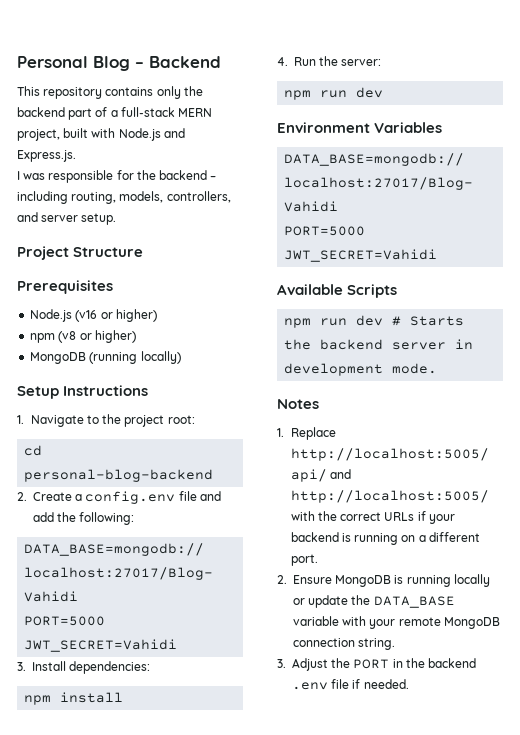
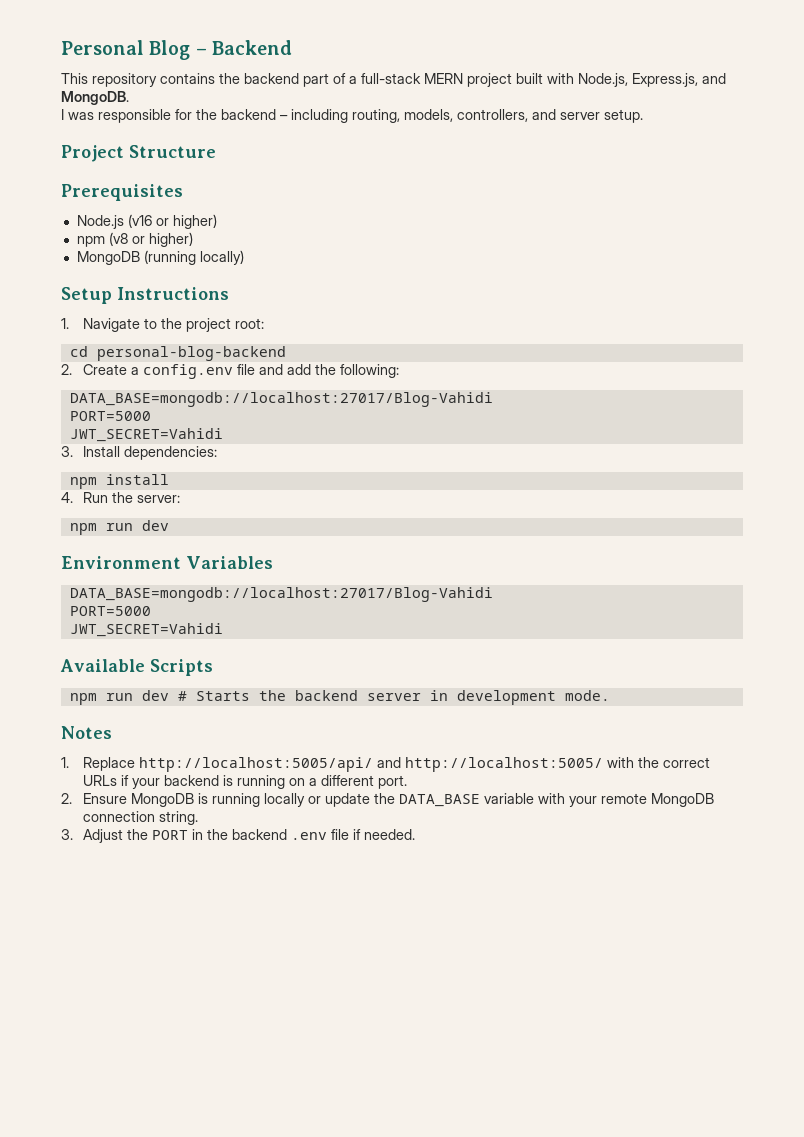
[156,86,181,99] only -> (215, 78) none
[17,129,60,141] project, -> [467,73,512,87] project
[118,128,185,141] [17,150,76,162] Node.js and Express.js. -> [578,73,726,87] [61,91,129,105] Node.js, Express.js, and MongoDB.

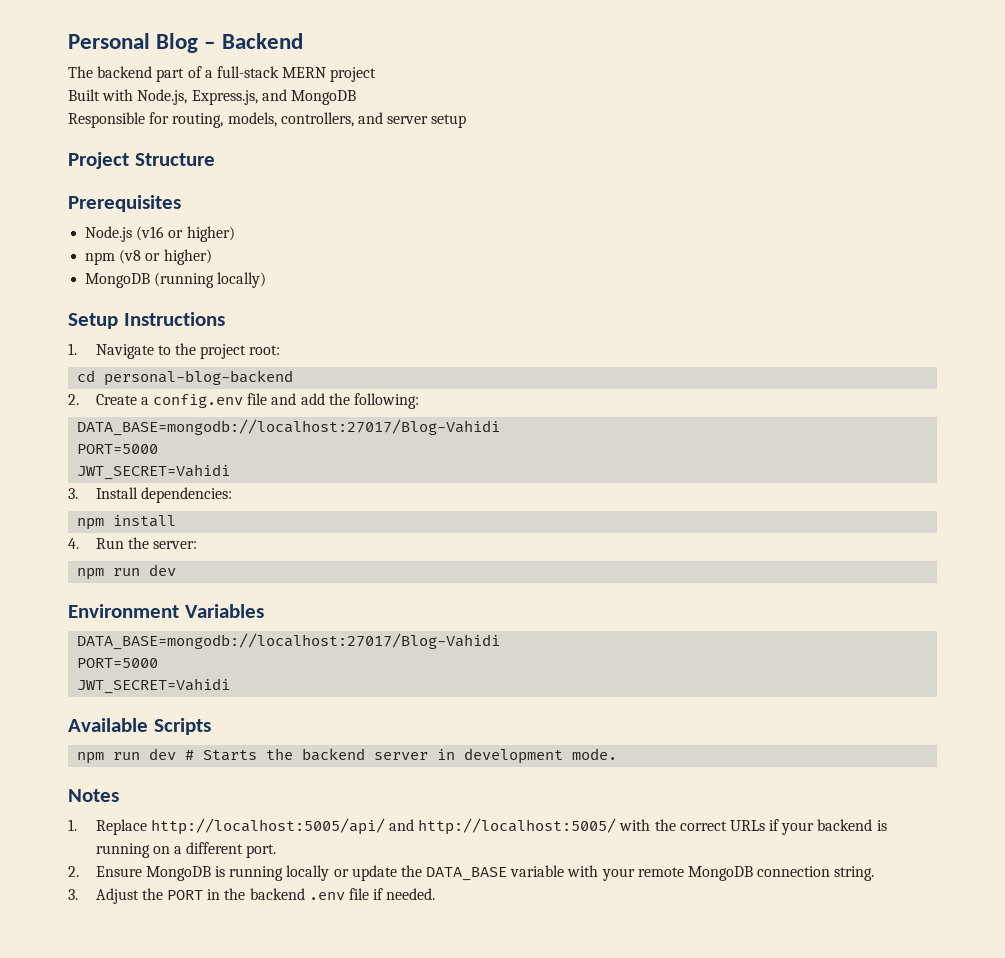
[61,73,240,87] This repository contains the -> [68,66,93,78] The
[516,73,543,84] built -> [68,89,100,101] // Built
[61,91,129,105] [61,109,348,123] MongoDB. // I was responsible for the backend – including -> [290,90,356,105] [68,112,170,128] MongoDB // Responsible for
[604,109,643,123] setup. -> [431,114,467,128] setup

